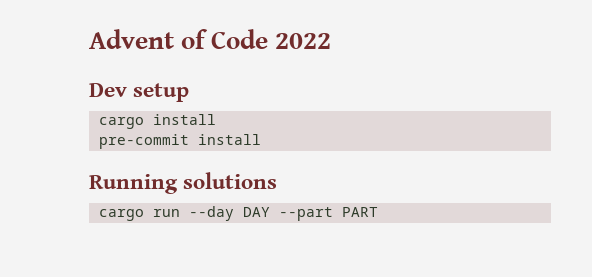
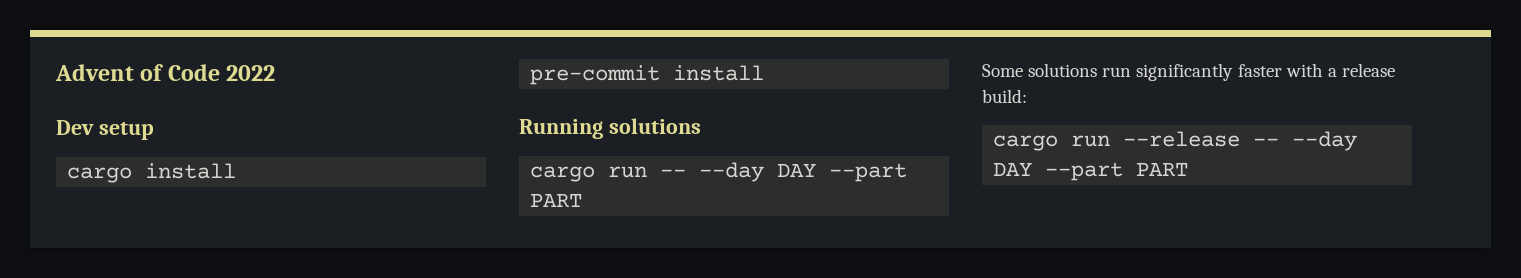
[189,206,379,221] --day DAY --part PART -> [660,162,908,182] [530,193,583,207] [982,63,1395,81] [982,89,1027,103] [993,131,1358,151] [993,162,1189,181] -- --day DAY --part PART // Some solutions run significantly faster with a release build: // cargo run --release -- --day DAY --part PART

